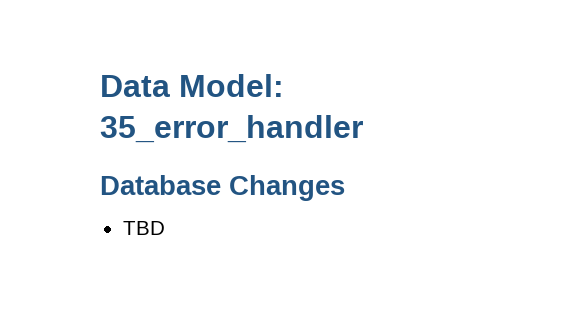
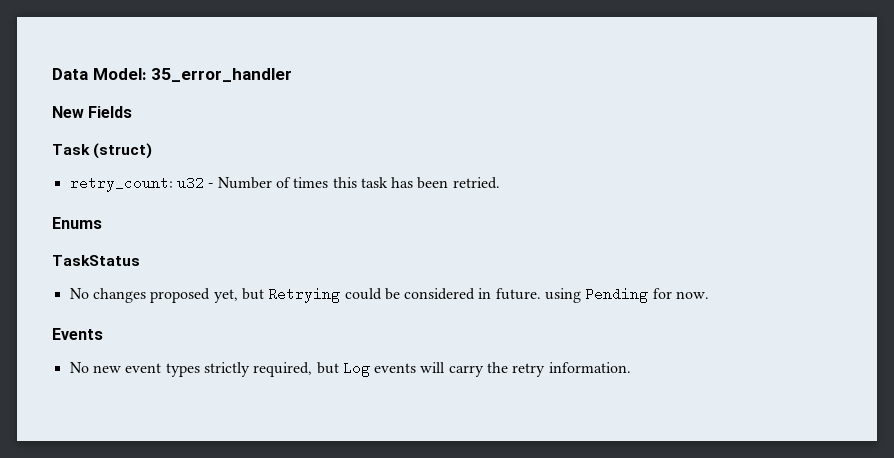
[100,175,345,201] [122,221,165,235] Database Changes // TBD -> [52,106,133,118] [52,143,153,159] [69,176,500,192] [52,217,102,229] [52,255,140,266] [69,287,710,303] [52,328,103,340] [69,361,631,377] New Fields // Task (struct) // retry_count: u32 - Number of times this task has been retried. // Enums // TaskStatus // No changes proposed yet, but Retrying could be considered in future. using Pending for now. // Events // No new event types strictly required, but Log events will carry the retry information.

